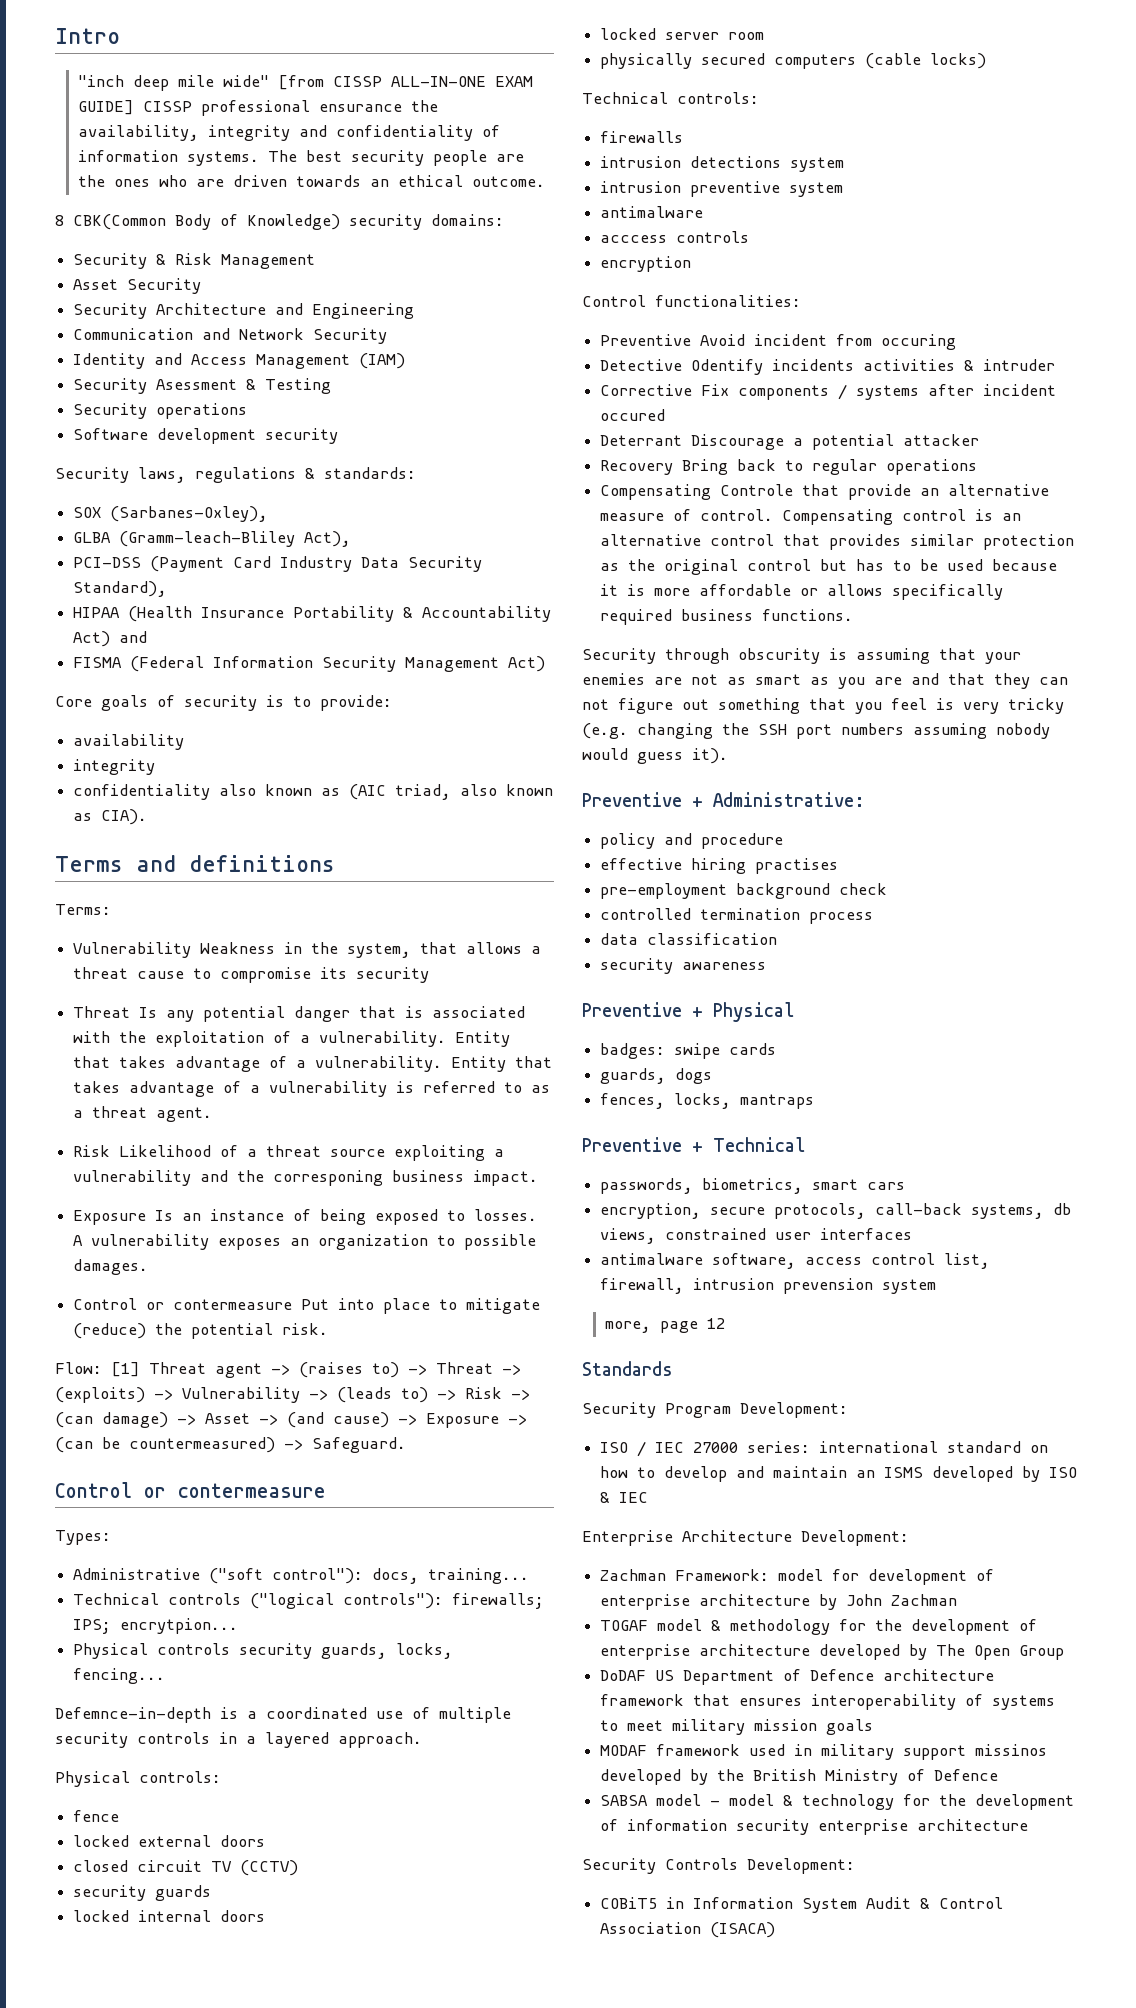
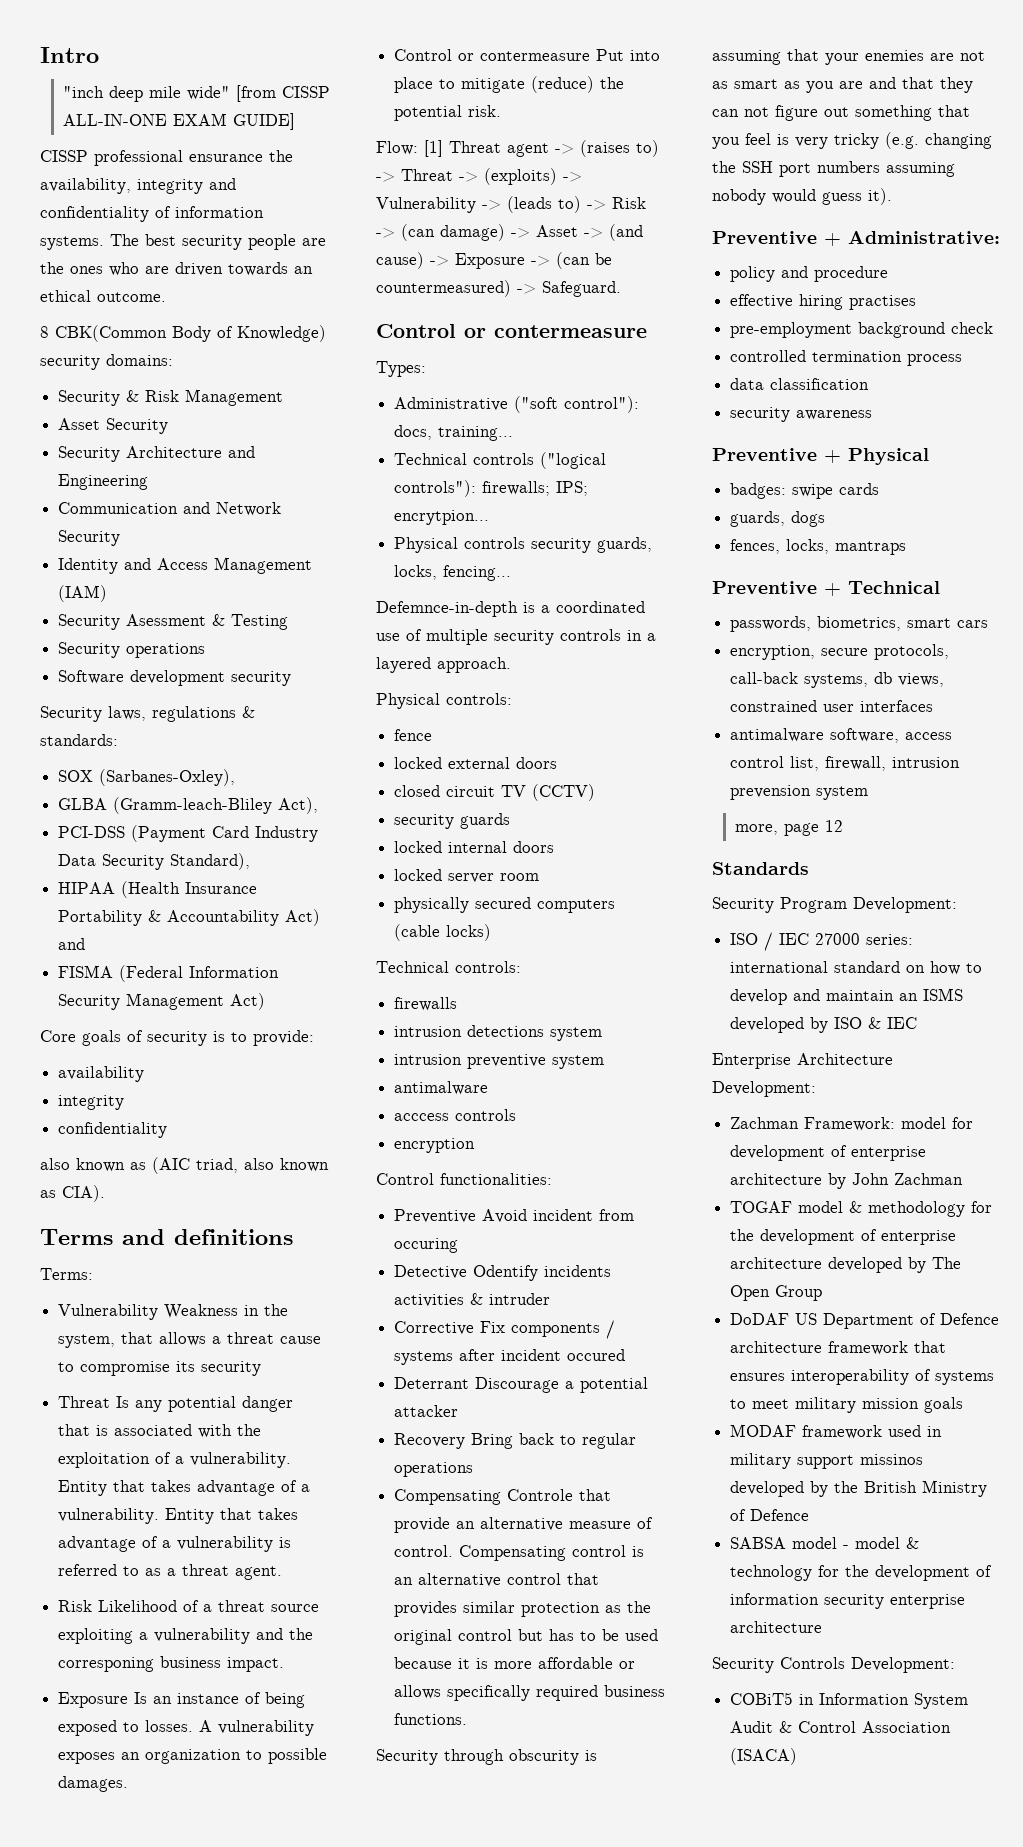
(134, 107) none -> (295, 121) //
(211, 792) none -> (168, 1130) //

